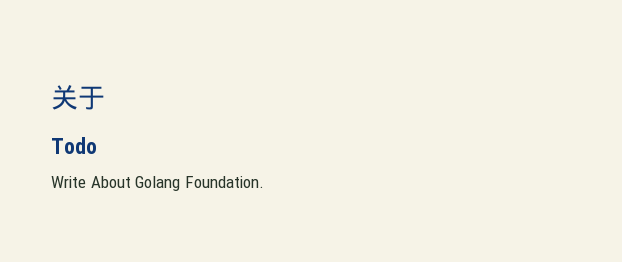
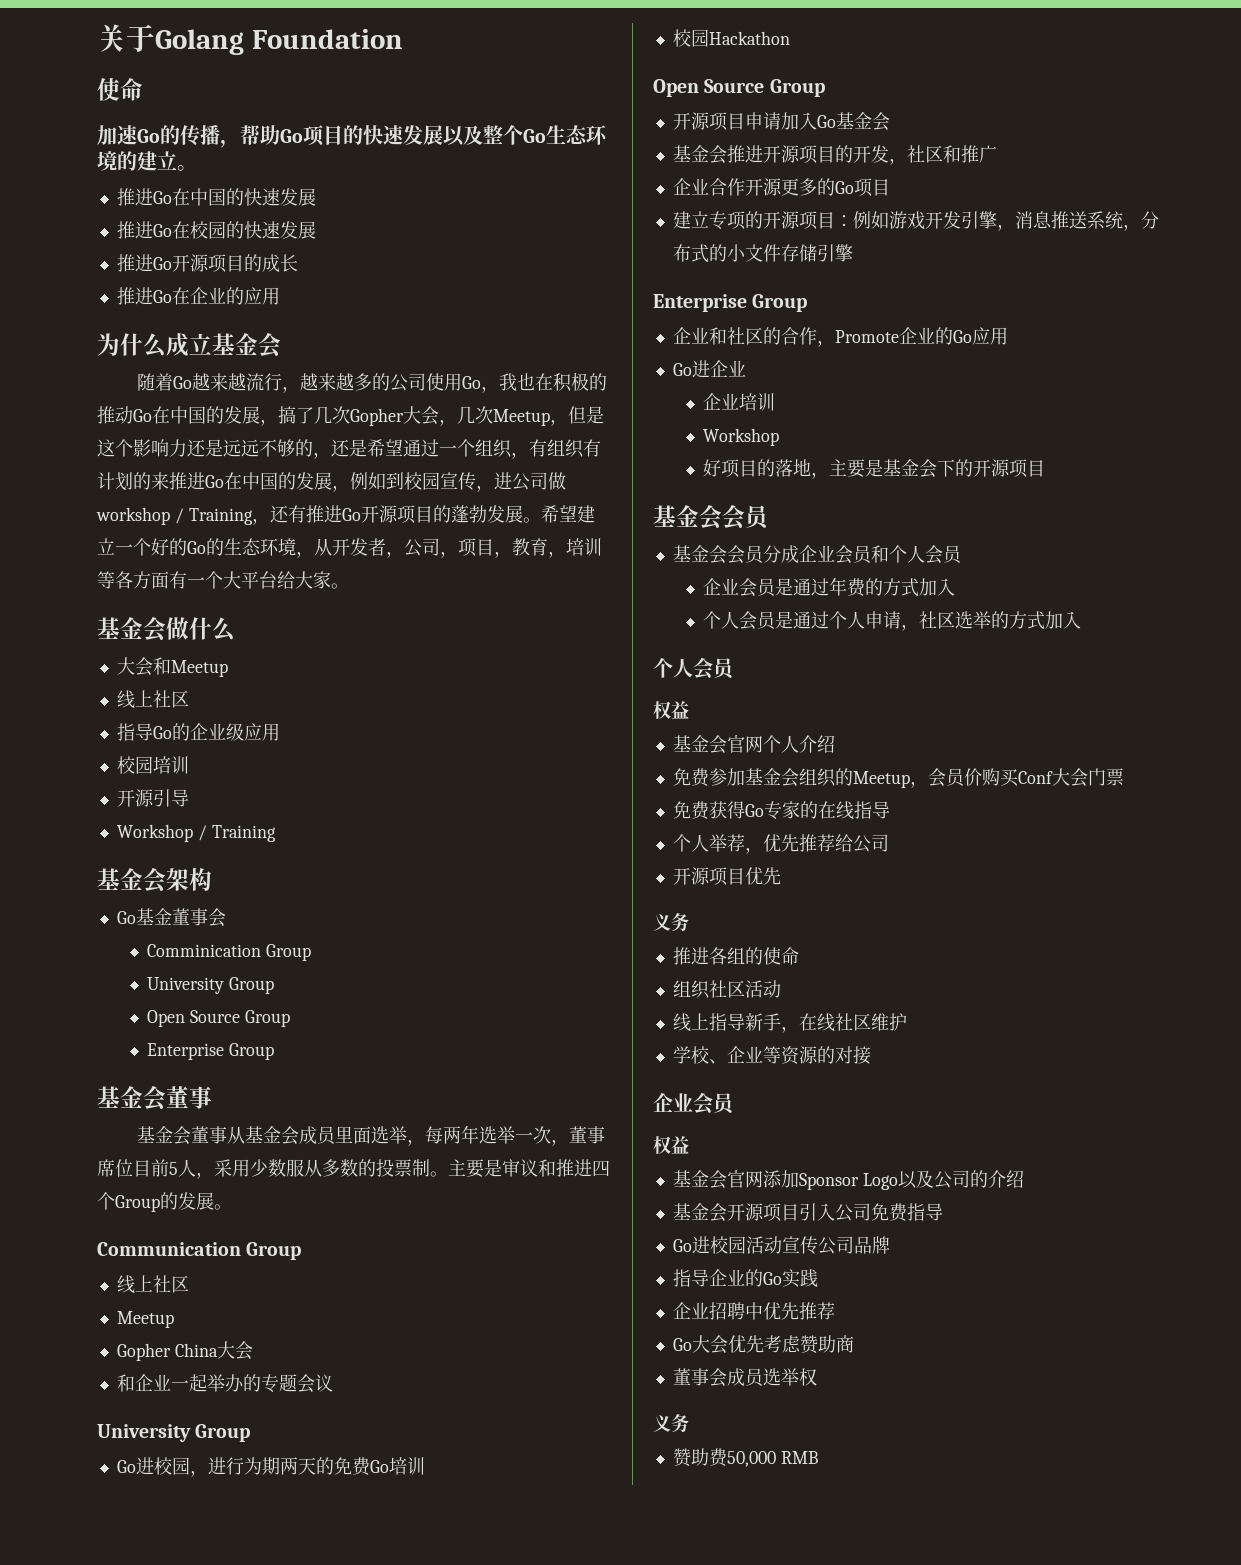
[51,137,97,154] [51,176,264,191] // Todo // Write About Golang Foundation. -> [155,29,403,55] [97,78,143,101] [97,125,608,148] [97,151,197,171] [116,188,316,206] [116,221,316,239] [116,254,298,273] [116,287,280,305] [97,333,281,358] [136,372,607,393] [97,406,604,426] [97,439,601,459] [97,472,566,492] [96,505,595,525] [97,538,602,558] [97,571,349,589] [97,617,236,642] [116,657,228,677] [116,690,189,709] [116,723,280,741] [116,756,189,774] [116,789,189,807] [116,824,276,842] [97,868,212,893] [116,908,226,927] [147,944,312,961] [147,977,275,994] [147,1010,290,1027] [147,1043,275,1060] [97,1086,212,1111] [136,1125,605,1146] [97,1159,610,1179] [97,1192,232,1212] [97,1242,302,1260] [116,1275,189,1294] [116,1311,174,1328] [116,1341,253,1361] [116,1374,333,1393] [97,1424,251,1442] [116,1457,425,1477] [672,29,790,47] [653,79,825,97] [672,112,890,131] [672,145,997,165] [672,178,890,197] [672,211,1159,231] [672,244,853,263] [653,294,808,312] [672,327,1008,347] [672,360,746,378] [703,393,776,411] [703,428,780,446] [703,459,1046,479] [653,505,771,530] [672,545,963,564] [703,577,956,597] [703,611,1082,631] [653,657,736,680] [653,701,689,719] [672,735,835,754] [672,768,1124,788] [672,801,890,820] [672,834,889,854] [672,867,781,886] [653,913,689,932] [672,947,799,965] [672,980,781,999] [672,1013,907,1033] [672,1046,871,1065] [653,1092,736,1115] [653,1136,689,1154] [672,1170,1024,1190] [672,1203,943,1222] [672,1236,890,1255] [672,1269,818,1288] [672,1302,835,1320] [672,1335,854,1354] [672,1368,817,1387] [653,1414,689,1433] [672,1448,818,1467] Golang Foundation // 使命 // 加速Go的传播，帮助Go项目的快速发展以及整个Go生态环境的建立。 // 推进Go在中国的快速发展 // 推进Go在校园的快速发展 // 推进Go开源项目的成长 // 推进Go在企业的应用 // 为什么成立基金会 // 随着Go越来越流行，越来越多的公司使用Go，我也在积极的推动Go在中国的发展，搞了几次Gopher大会，几次Meetup，但是这个影响力还是远远不够的，还是希望通过一个组织，有组织有计划的来推进Go在中国的发展，例如到校园宣传，进公司做workshop / Training，还有推进Go开源项目的蓬勃发展。希望建立一个好的Go的生态环境，从开发者，公司，项目，教育，培训等各方面有一个大平台给大家。 // 基金会做什么 // 大会和Meetup // 线上社区 // 指导Go的企业级应用 // 校园培训 // 开源引导 // Workshop / Training // 基金会架构 // Go基金董事会 // Comminication Group // University Group // Open Source Group // Enterprise Group // 基金会董事 // 基金会董事从基金会成员里面选举，每两年选举一次，董事席位目前5人，采用少数服从多数的投票制。主要是审议和推进四个Group的发展。 // Communication Group // 线上社区 // Meetup // Gopher China大会 // 和企业一起举办的专题会议 // University Group // Go进校园，进行为期两天的免费Go培训 // 校园Hackathon // Open Source Group // 开源项目申请加入Go基金会 // 基金会推进开源项目的开发，社区和推广 // 企业合作开源更多的Go项目 // 建立专项的开源项目：例如游戏开发引擎，消息推送系统，分布式的小文件存储引擎 // Enterprise Group // 企业和社区的合作，Promote企业的Go应用 // Go进企业 // 企业培训 // Workshop // 好项目的落地，主要是基金会下的开源项目 // 基金会会员 // 基金会会员分成企业会员和个人会员 // 企业会员是通过年费的方式加入 // 个人会员是通过个人申请，社区选举的方式加入 // 个人会员 // 权益 // 基金会官网个人介绍 // 免费参加基金会组织的Meetup，会员价购买Conf大会门票 // 免费获得Go专家的在线指导 // 个人举荐，优先推荐给公司 // 开源项目优先 // 义务 // 推进各组的使命 // 组织社区活动 // 线上指导新手，在线社区维护 // 学校、企业等资源的对接 // 企业会员 // 权益 // 基金会官网添加Sponsor Logo以及公司的介绍 // 基金会开源项目引入公司免费指导 // Go进校园活动宣传公司品牌 // 指导企业的Go实践 // 企业招聘中优先推荐 // Go大会优先考虑赞助商 // 董事会成员选举权 // 义务 // 赞助费50,000 RMB

